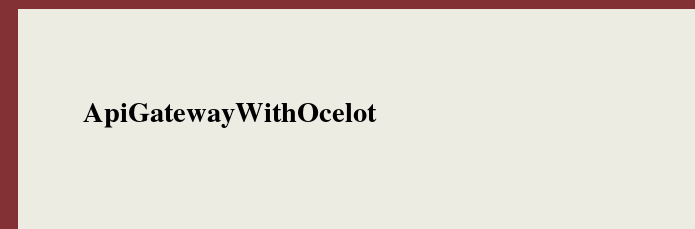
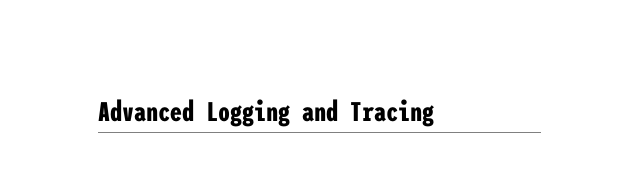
[83,103,377,128] ApiGatewayWithOcelot -> [98,99,434,127] Advanced Logging and Tracing

